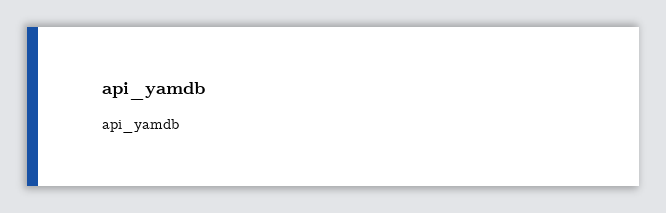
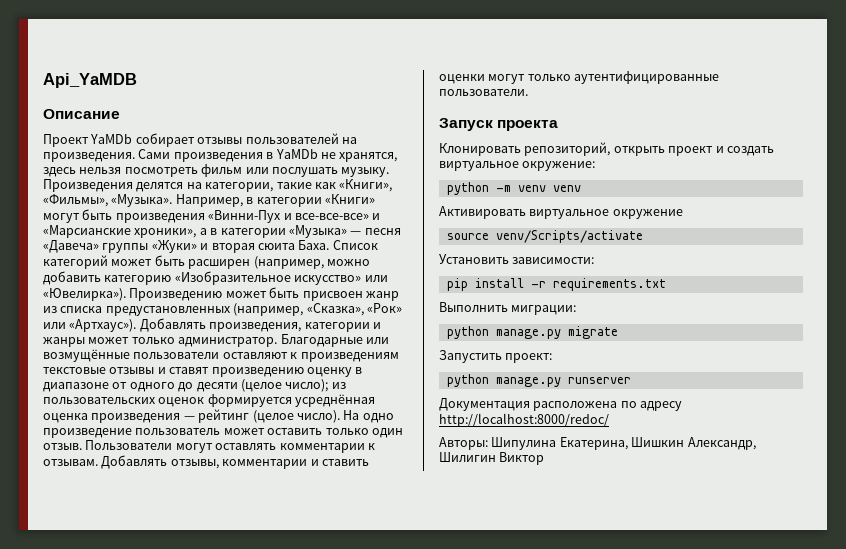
[102,82,205,100] [102,119,179,133] api_yamdb // api_yamdb -> [43,73,137,88] [43,109,120,119] [43,133,357,147] [43,149,398,162] [43,164,390,177] [43,179,393,192] [43,194,375,207] [43,209,381,223] [43,225,401,238] [43,240,378,253] [43,255,370,269] [43,271,388,285] [43,287,399,301] [43,303,402,316] [43,318,381,332] [43,334,389,347] [43,349,399,362] [43,367,363,377] [43,379,346,392] [43,394,376,407] [43,409,394,423] [43,428,403,438] [43,440,375,453] [43,455,369,469] [439,71,720,84] [439,89,528,96] [439,118,559,131] [439,142,774,156] [439,161,596,171] [446,182,581,195] [439,206,683,219] [446,230,643,243] [439,254,595,264] [446,278,666,291] [439,302,577,315] [446,326,618,339] [439,350,553,363] [446,374,631,387] [439,398,683,411] [439,413,609,427] [439,437,756,450] [439,452,545,465] Api_YaMDB // Описание // Проект YaMDb собирает отзывы пользователей на произведения. Сами произведения в YaMDb не хранятся, здесь нельзя посмотреть фильм или послушать музыку. Произведения делятся на категории, такие как «Книги», «Фильмы», «Музыка». Например, в категории «Книги» могут быть произведения «Винни-Пух и все-все-все» и «Марсианские хроники», а в категории «Музыка» — песня «Давеча» группы «Жуки» и вторая сюита Баха. Список категорий может быть расширен (например, можно добавить категорию «Изобразительное искусство» или «Ювелирка»). Произведению может быть присвоен жанр из списка предустановленных (например, «Сказка», «Рок» или «Артхаус»). Добавлять произведения, категории и жанры может только администратор. Благодарные или возмущённые пользователи оставляют к произведениям текстовые отзывы и ставят произведению оценку в диапазоне от одного до десяти (целое число); из пользовательских оценок формируется усреднённая оценка произведения — рейтинг (целое число). На одно произведение пользователь может оставить только один отзыв. Пользователи могут оставлять комментарии к отзывам. Добавлять отзывы, комментарии и ставить оценки могут только аутентифицированные пользователи. // Запуск проекта // Клонировать репозиторий, открыть проект и создать виртуальное окружение: // python -m venv venv // Активировать виртуальное окружение // source venv/Scripts/activate // Установить зависимости: // pip install -r requirements.txt // Выполнить миграции: // python manage.py migrate // Запустить проект: // python manage.py runserver // Документация расположена по адресу http://localhost:8000/redoc/ // Авторы: Шипулина Екатерина, Шишкин Александр, Шилигин Виктор

